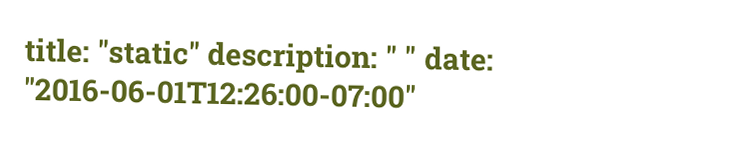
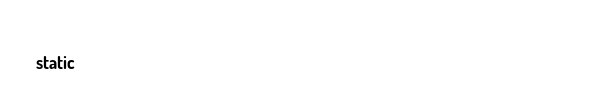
[24,37,494,76] [23,76,416,110] title: "static" description: " " date: "2016-06-01T12:26:00-07:00" -> [36,56,75,69] static

